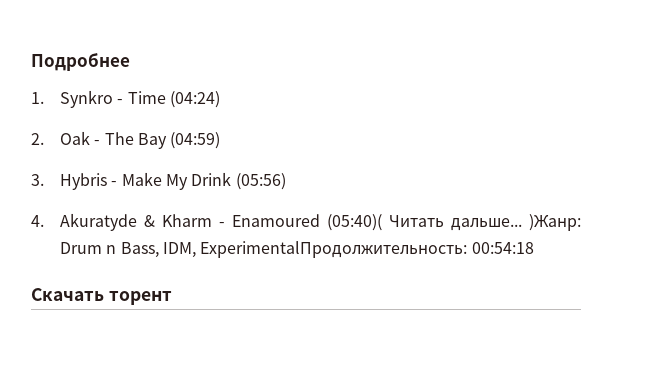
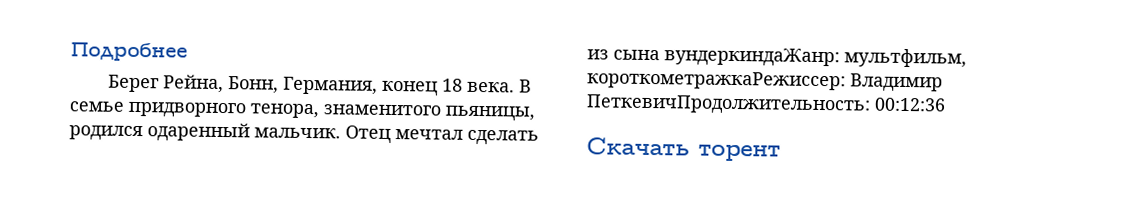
[31,90,221,108] [31,131,221,149] [31,172,286,190] [31,213,581,231] [60,241,534,258] 1. Synkro - Time (04:24) // 2. Oak - The Bay (04:59) // 3. Hybris - Make My Drink (05:56) // 4. Akuratyde & Kharm - Enamoured (05:40)( Читать дальше... )Жанр: Drum n Bass, IDM, ExperimentalПродолжительность: 00:54:18 -> [108,74,533,97] [69,101,535,122] [69,122,539,146] [587,47,967,68] [587,70,943,93] [586,94,946,116] Берег Рейна, Бонн, Германия, конец 18 века. В семье придворного тенора, знаменитого пьяницы, родился одаренный мальчик. Отец мечтал сделать из сына вундеркиндаЖанр: мультфильм, короткометражкаРежиссер: Владимир ПеткевичПродолжительность: 00:12:36

